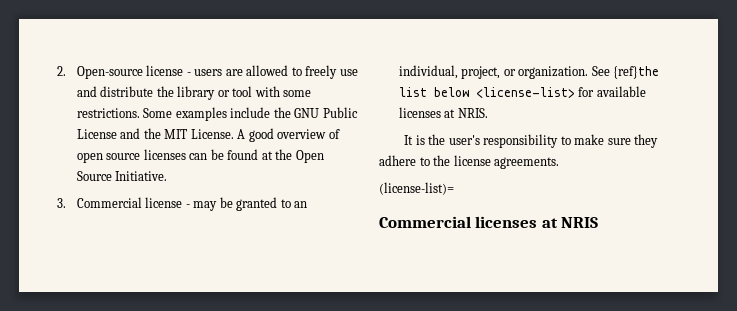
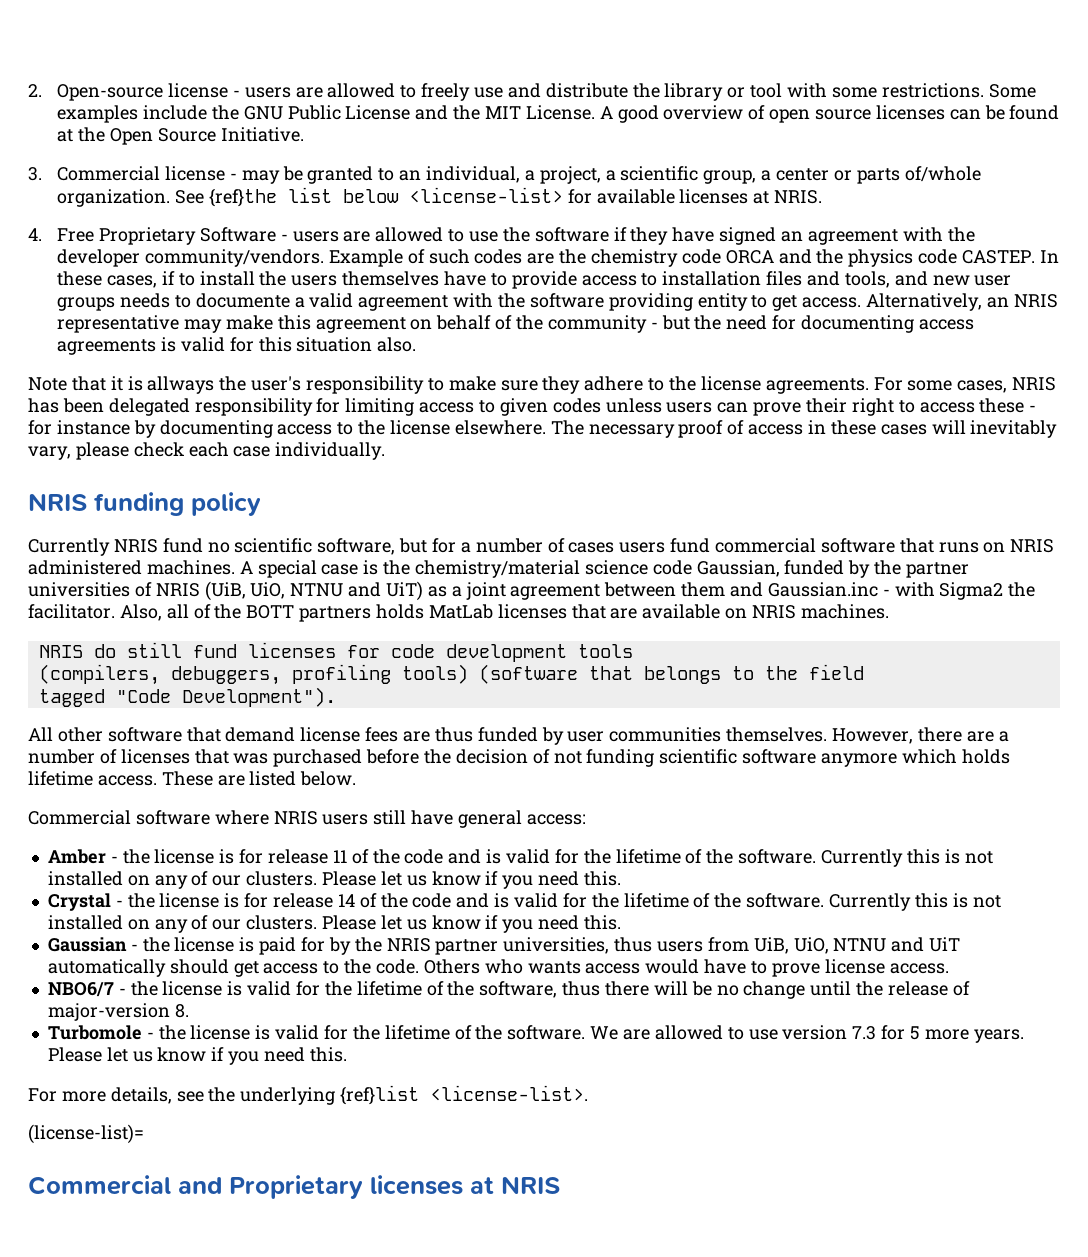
[461,66,516,79] project, or -> [524,166,981,184] a project, a scientific group, a center or parts of/whole
[404,135,425,145] It is -> [28,227,975,245] [57,249,1059,267] [57,271,1012,289] [57,293,1058,311] [57,315,974,333] [57,337,417,355] [28,376,215,394] 4. Free Proprietary Software - users are allowed to use the software if they have signed an agreement with the developer community/vendors. Example of such codes are the chemistry code ORCA and the physics code CASTEP. In these cases, if to install the users themselves have to provide access to installation files and tools, and new user groups needs to documente a valid agreement with the software providing entity to get access. Alternatively, an NRIS representative may make this agreement on behalf of the community - but the need for documenting access agreements is valid for this situation also. // Note that it is allways
(560, 163) none -> [873,377,1057,393] [28,398,1037,416] [28,420,1058,438] [28,442,386,460] [28,492,261,516] [28,538,1055,556] [28,560,970,578] [28,581,1036,601] [28,604,889,622] [38,642,633,662] [38,664,864,685] [38,687,336,707] [28,727,1009,745] [28,749,1010,767] [28,771,357,786] [28,810,586,828] [47,849,993,867] [47,871,621,889] [47,893,1001,911] [47,915,621,933] [47,937,961,955] [47,959,949,977] [47,981,970,999] [47,1003,189,1021] [47,1025,1024,1043] [47,1047,347,1065] [28,1085,589,1105] For some cases, NRIS has been delegated responsibility for limiting access to given codes unless users can prove their right to access these - for instance by documenting access to the license elsewhere. The necessary proof of access in these cases will inevitably vary, please check each case individually. // NRIS funding policy // Currently NRIS fund no scientific software, but for a number of cases users fund commercial software that runs on NRIS administered machines. A special case is the chemistry/material science code Gaussian, funded by the partner universities of NRIS (UiB, UiO, NTNU and UiT) as a joint agreement between them and Gaussian.inc - with Sigma2 the facilitator. Also, all of the BOTT partners holds MatLab licenses that are available on NRIS machines. // NRIS do still fund licenses for code development tools // (compilers, debuggers, profiling tools) (software that belongs to the field // tagged "Code Development"). // All other software that demand license fees are thus funded by user communities themselves. However, there are a number of licenses that was purchased before the decision of not funding scientific software anymore which holds lifetime access. These are listed below. // Commercial software where NRIS users still have general access: // Amber - the license is for release 11 of the code and is valid for the lifetime of the software. Currently this is not installed on any of our clusters. Please let us know if you need this. // Crystal - the license is for release 14 of the code and is valid for the lifetime of the software. Currently this is not installed on any of our clusters. Please let us know if you need this. // Gaussian - the license is paid for by the NRIS partner universities, thus users from UiB, UiO, NTNU and UiT automatically should get access to the code. Others who wants access would have to prove license access. // NBO6/7 - the license is valid for the lifetime of the software, thus there will be no change until the release of major-version 8. // Turbomole - the license is valid for the lifetime of the software. We are allowed to use version 7.3 for 5 more years. Please let us know if you need this. // For more details, see the underlying {ref}list <license-list>.
(471, 222) none -> [178,1175,363,1199] and Proprietary

